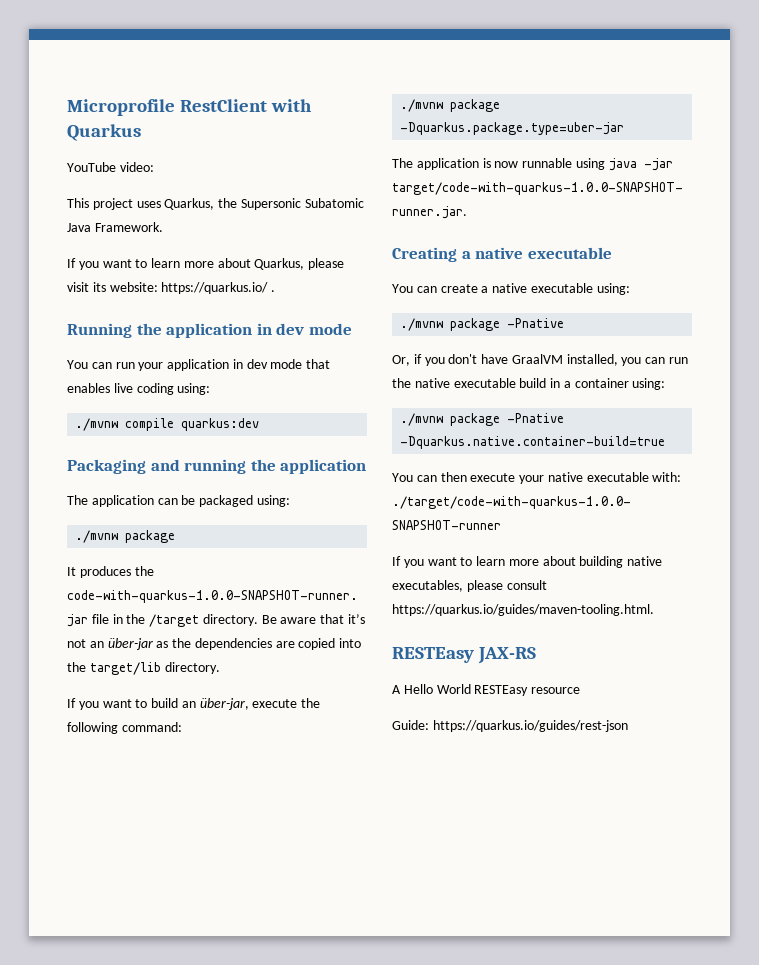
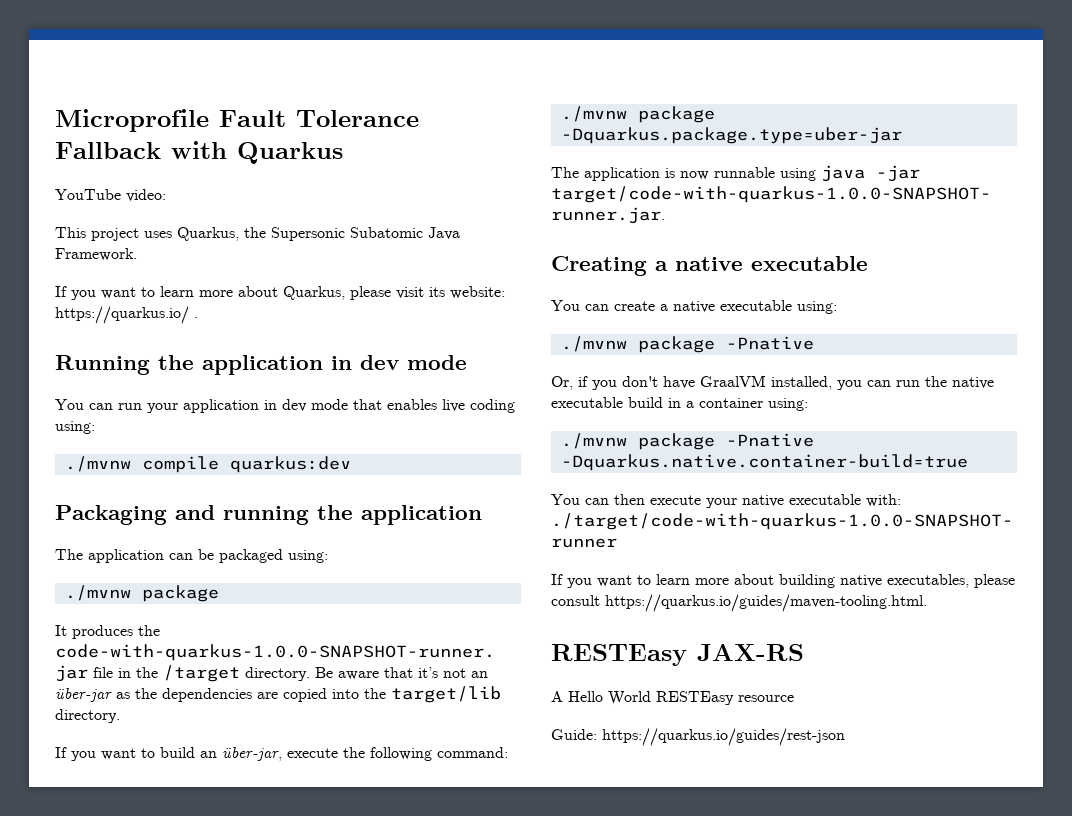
[180,99,268,112] RestClient -> [219,110,419,127] [55,142,161,159] Fault Tolerance Fallback

